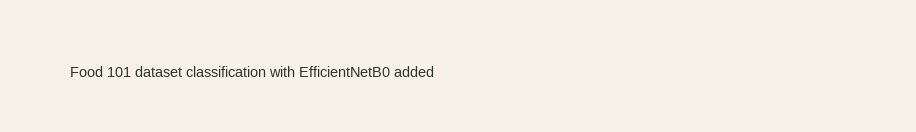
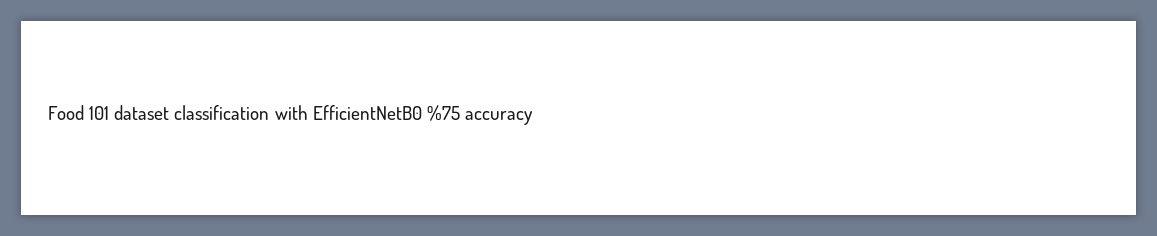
[394,66,434,77] added -> [426,105,533,125] %75 accuracy

